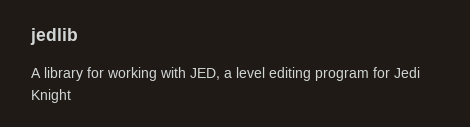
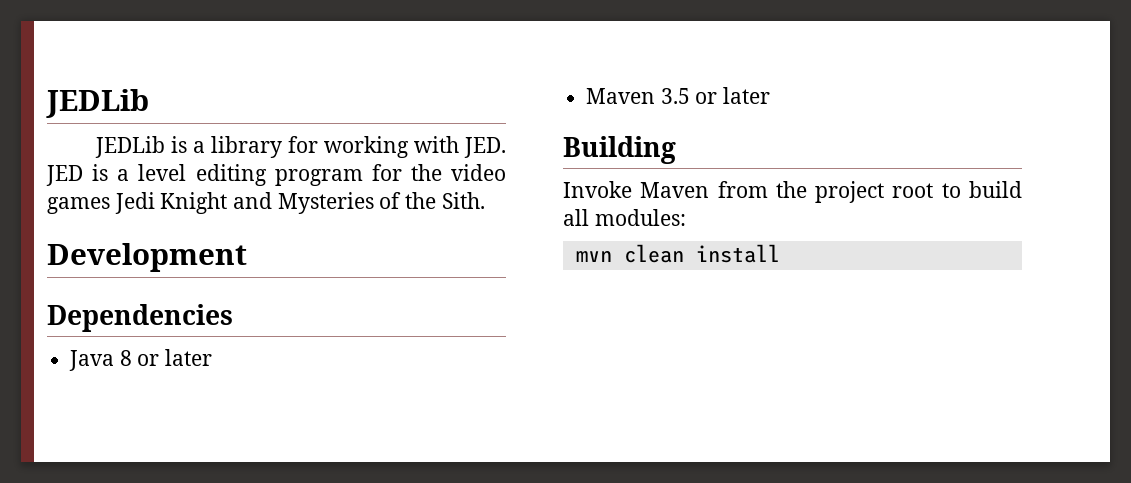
[30,28,78,45] [31,68,41,78] jedlib // A -> [46,89,149,118] [94,136,205,158] JEDLib // JEDLib is a
[190,68,220,80] JED, -> [463,137,506,158] [46,164,109,186] JED. JED is
[394,67,420,78] [31,89,71,103] Jedi Knight -> [410,164,506,181] [47,192,485,214] [47,243,247,272] [47,304,233,332] [69,349,213,371] [586,87,771,104] [563,136,676,164] [563,181,1022,203] [563,209,686,226] [575,244,780,263] the video games Jedi Knight and Mysteries of the Sith. // Development // Dependencies // Java 8 or later // Maven 3.5 or later // Building // Invoke Maven from the project root to build all modules: // mvn clean install

